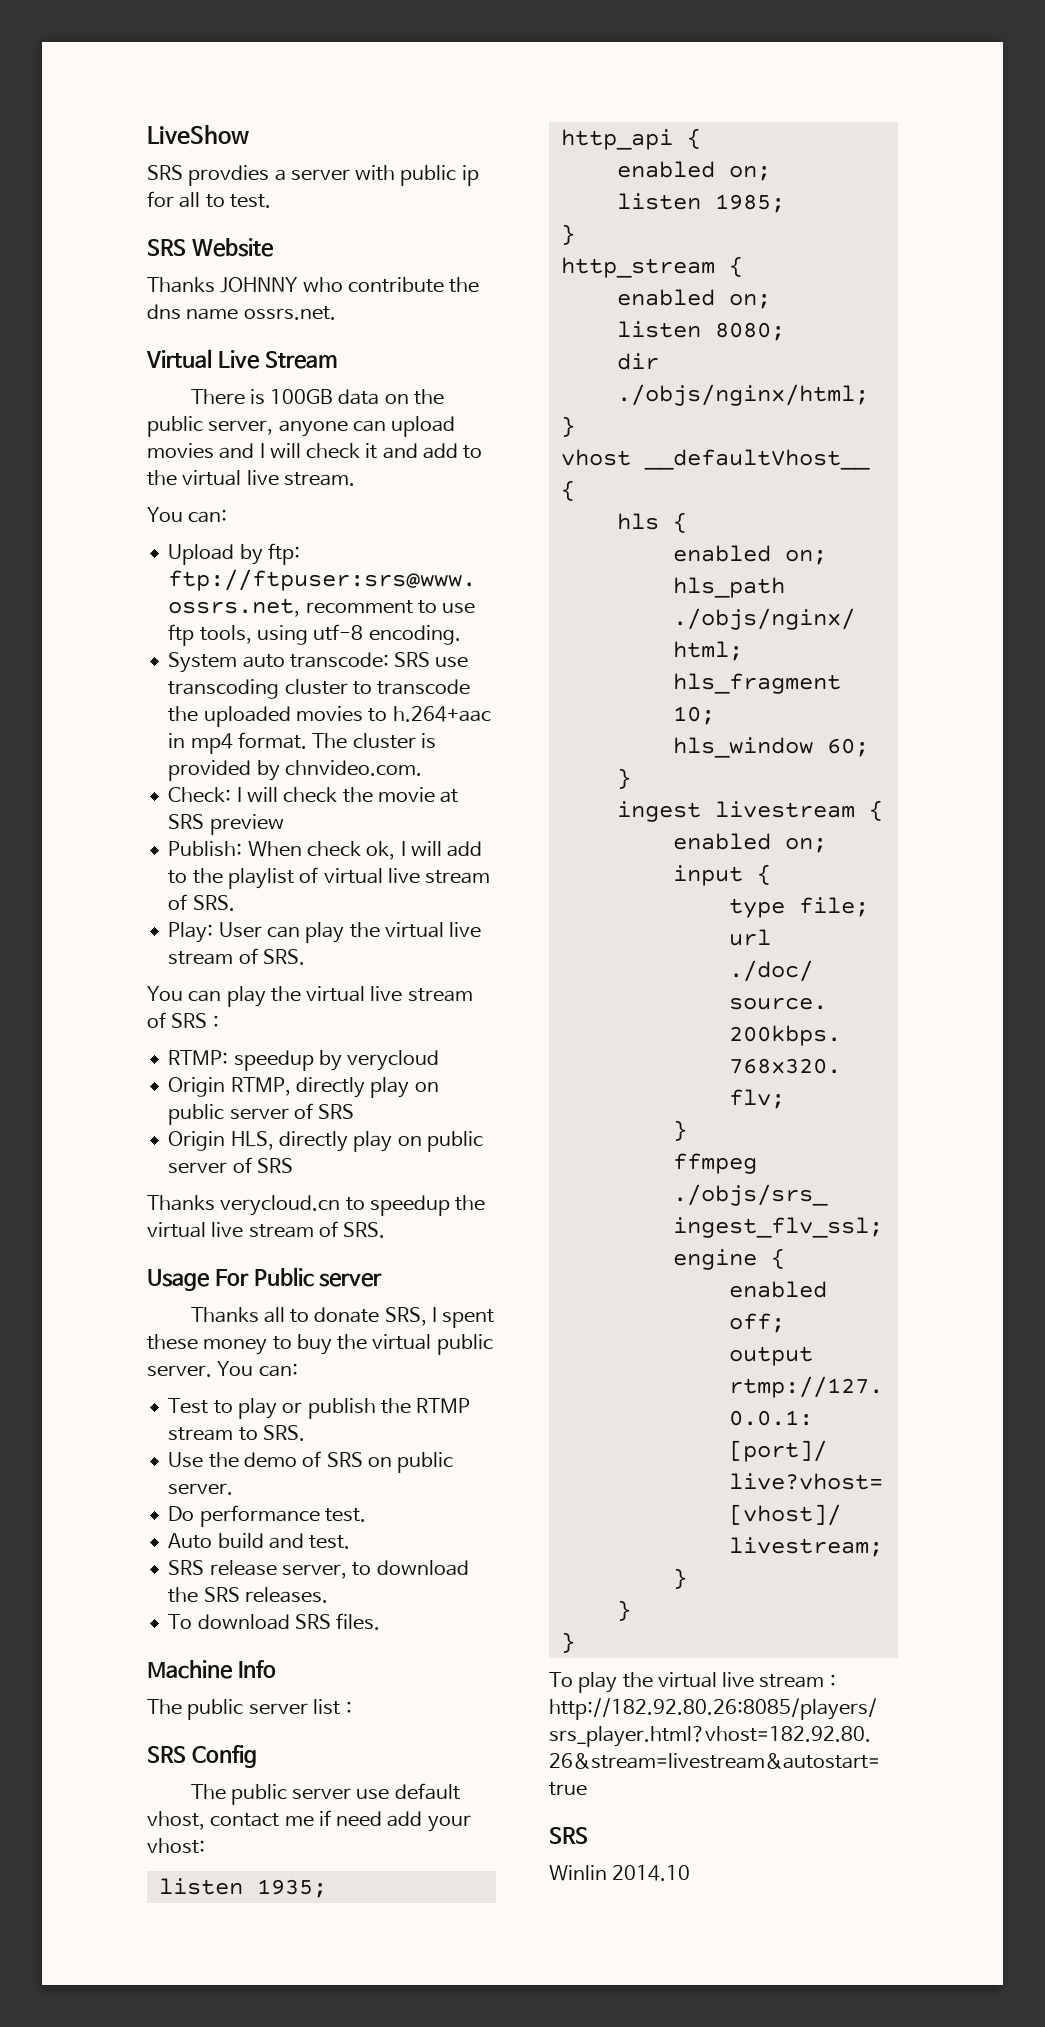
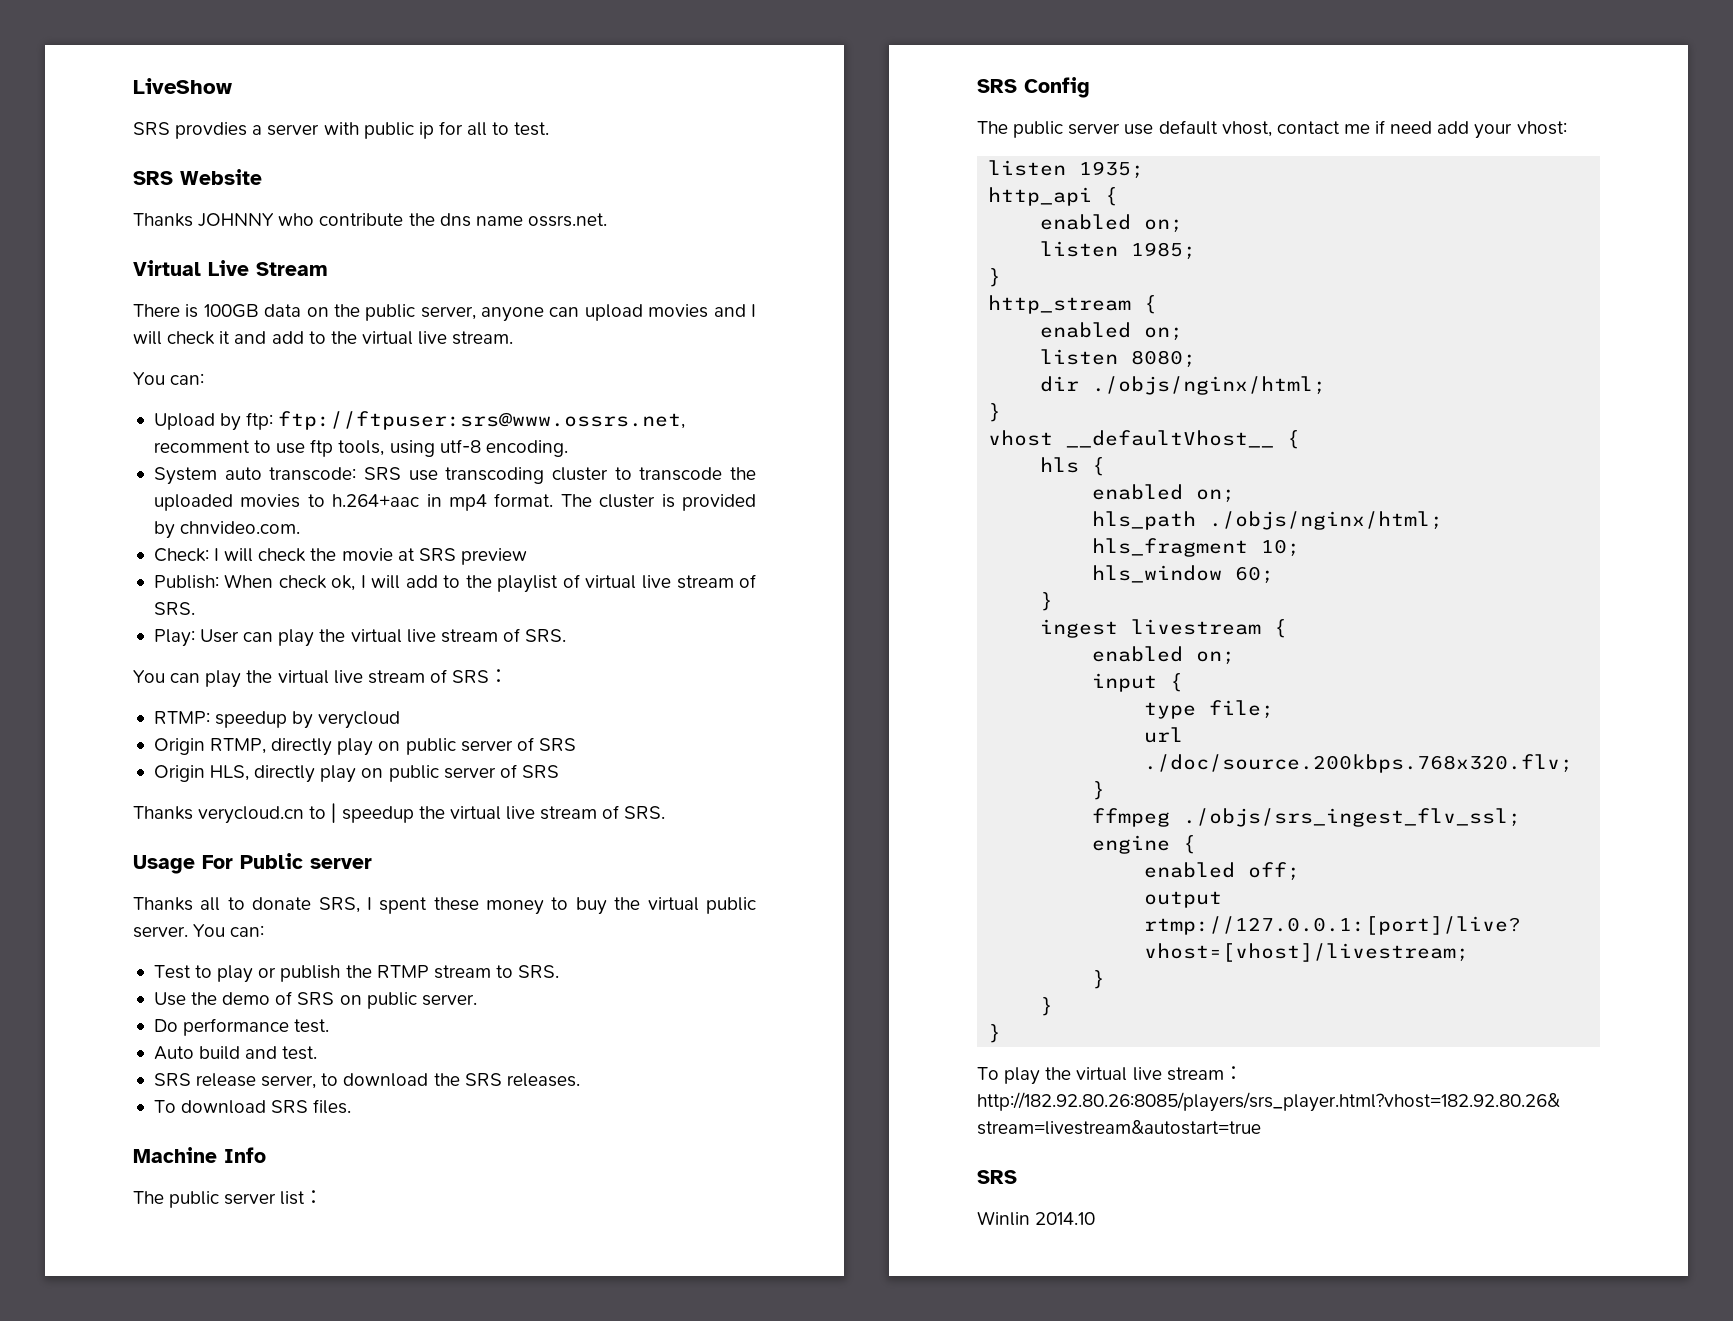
(365, 1204) none -> [331,803,337,823] |

